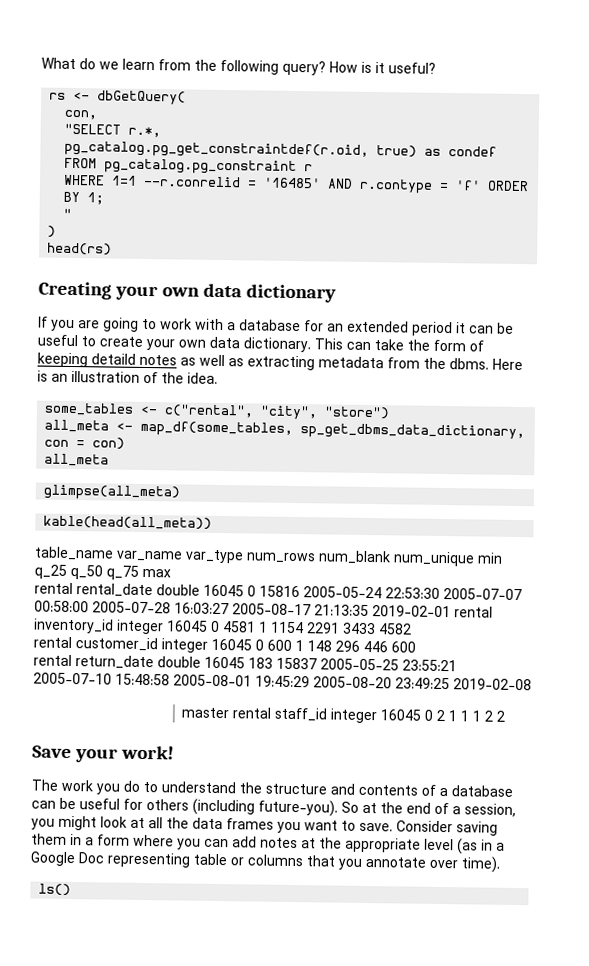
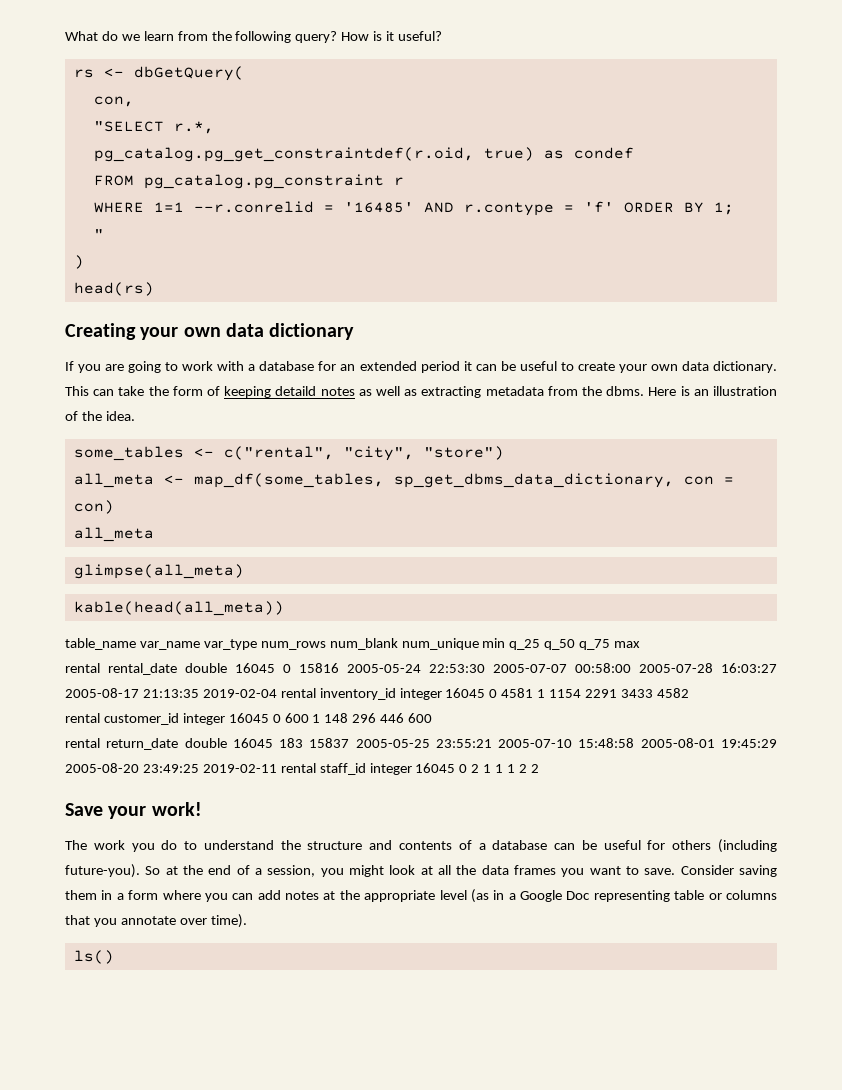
[372,605,451,618] 2019-02-01 -> [202,689,277,698] 2019-02-04
[453,678,532,691] [181,707,230,719] 2019-02-08 // master -> [202,764,277,773] 2019-02-11

